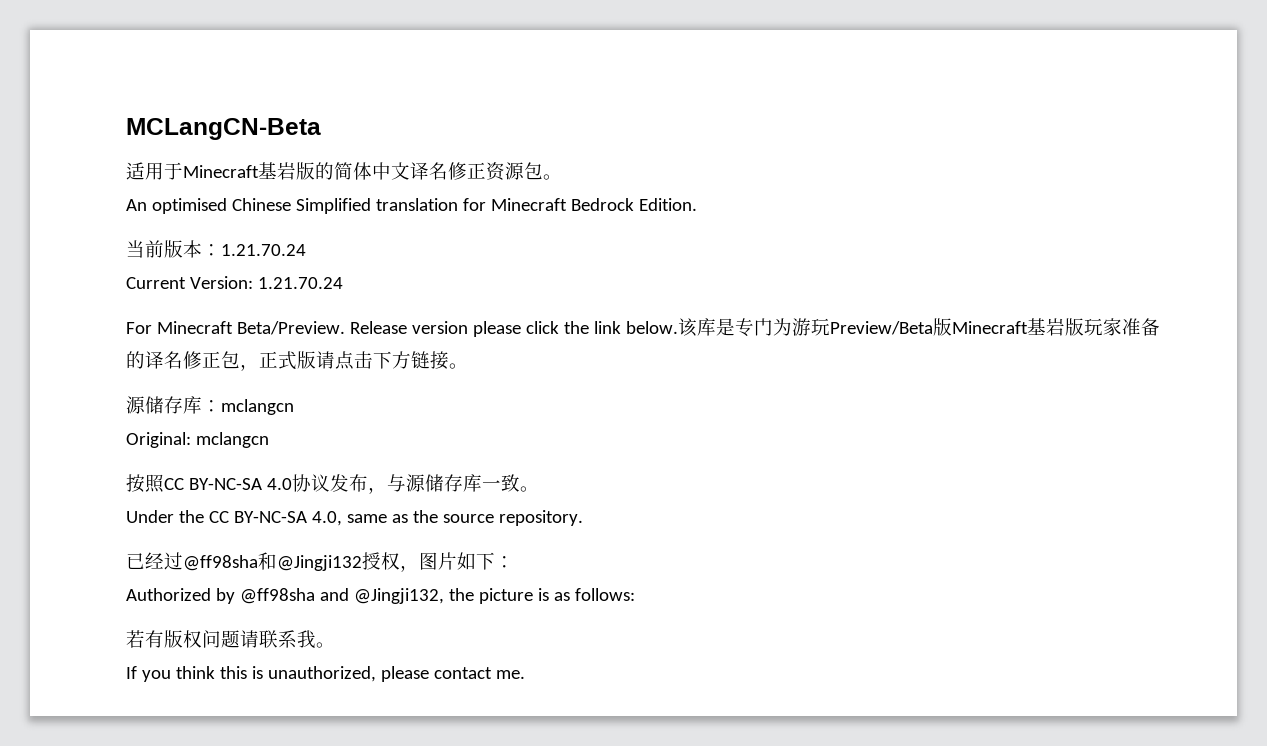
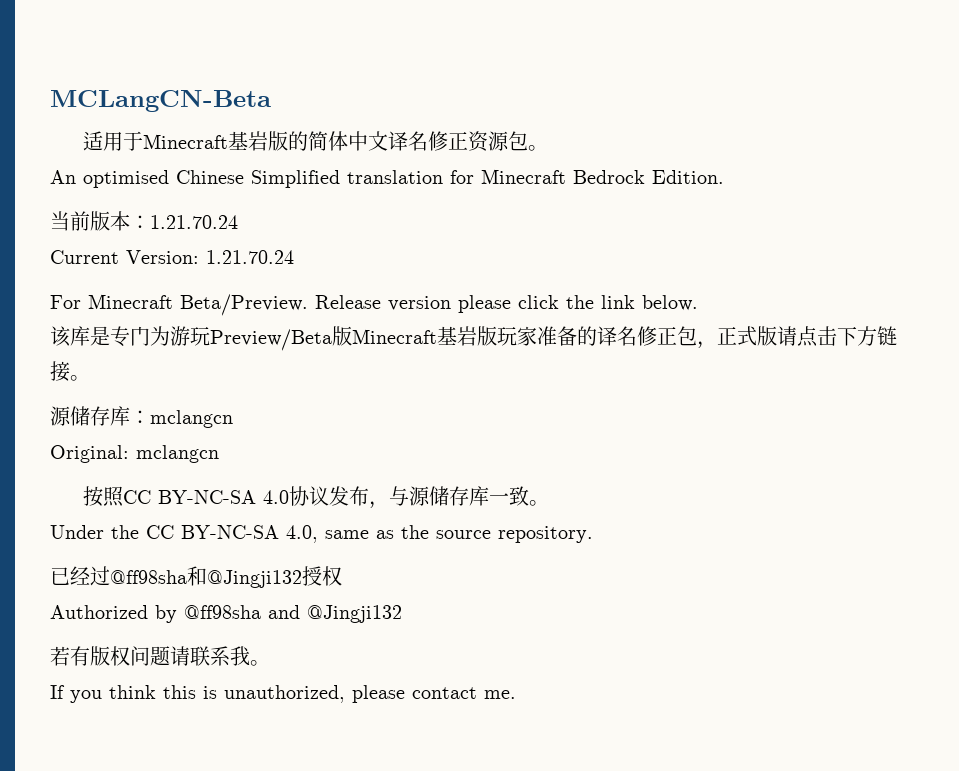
(678, 327) none -> (698, 303) //
[400,552,514,572] ，图片如下： -> (342, 576) none
[353,588,635,604] @Jingji132, the picture is as follows: -> [307,605,402,623] @Jingji132

